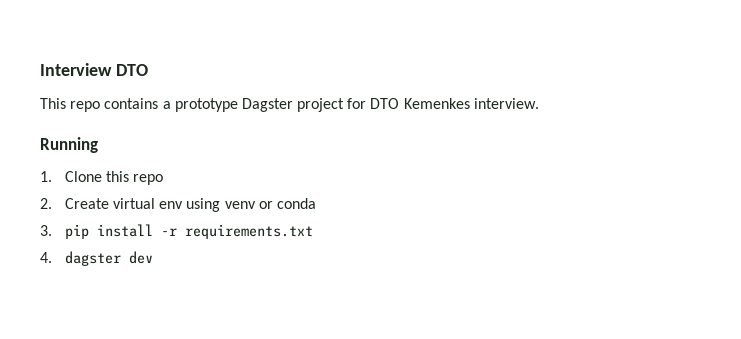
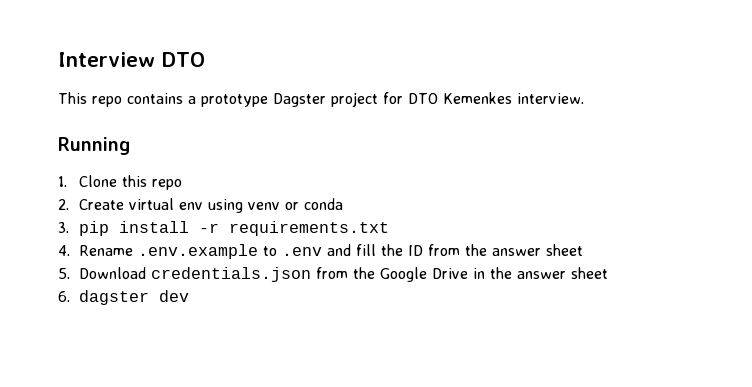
(52, 257) none -> [78,244,583,259] [58,267,608,282] [58,291,70,302] Rename .env.example to .env and fill the ID from the answer sheet // 5. Download credentials.json from the Google Drive in the answer sheet // 6.

